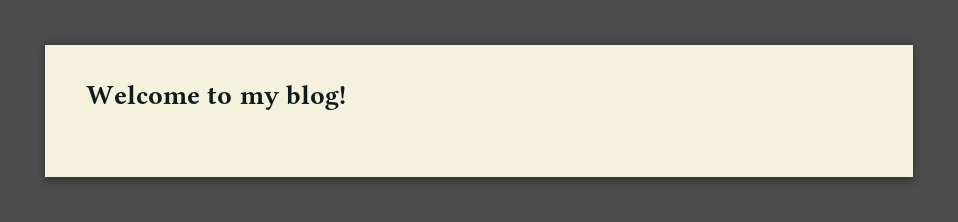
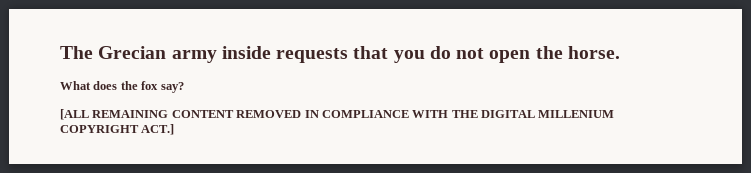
[86,85,346,110] Welcome to my blog! -> [60,46,620,63] [60,81,184,93] [60,109,615,120] [60,124,175,135] The Grecian army inside requests that you do not open the horse. // What does the fox say? // [ALL REMAINING CONTENT REMOVED IN COMPLIANCE WITH THE DIGITAL MILLENIUM COPYRIGHT ACT.]

